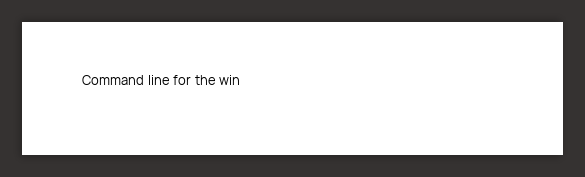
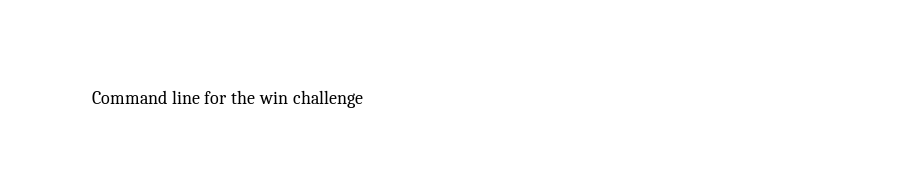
(241, 80) none -> [292,90,363,108] challenge

